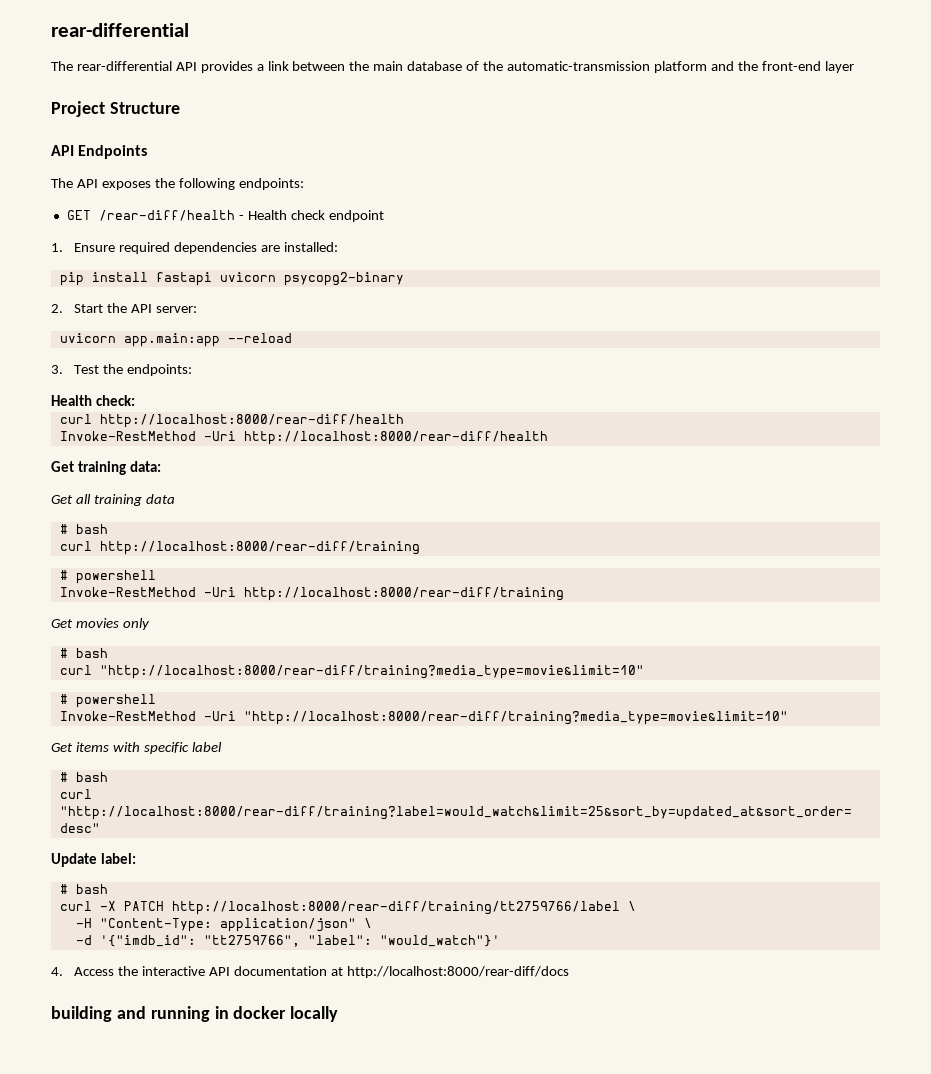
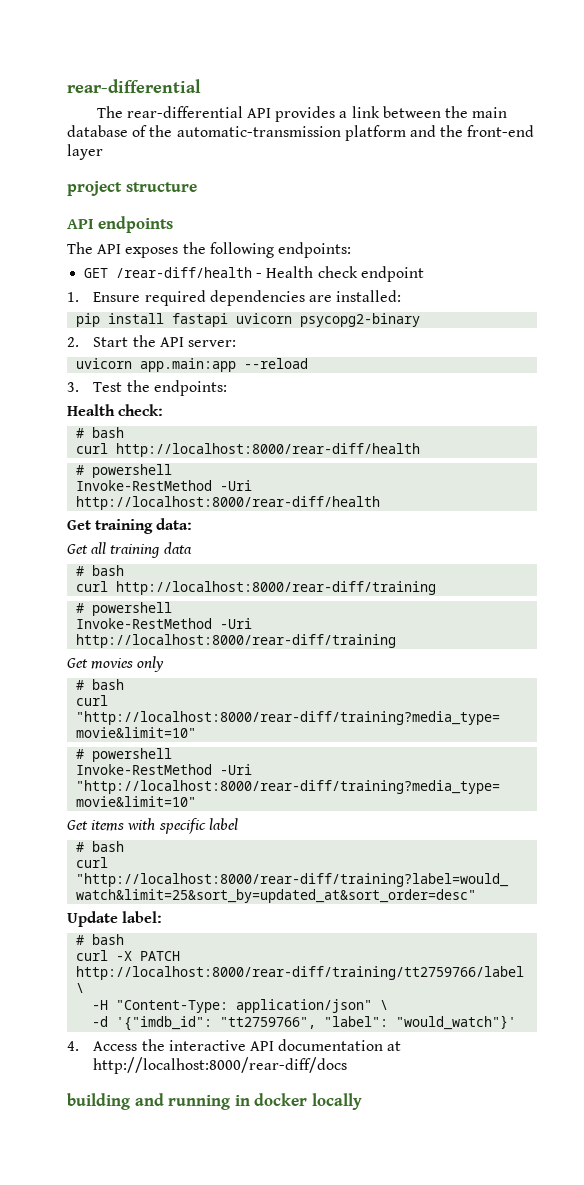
[51,101,180,117] [51,145,148,159] Project Structure // API Endpoints -> [67,181,197,196] [67,216,174,233] project structure // API endpoints
(135, 400) none -> [76,427,125,438] // # bash
(404, 421) none -> [76,464,173,478] // # powershell

